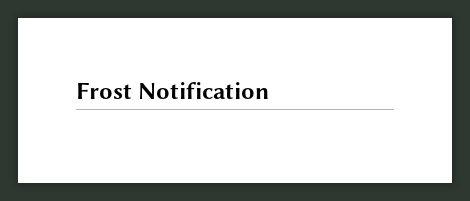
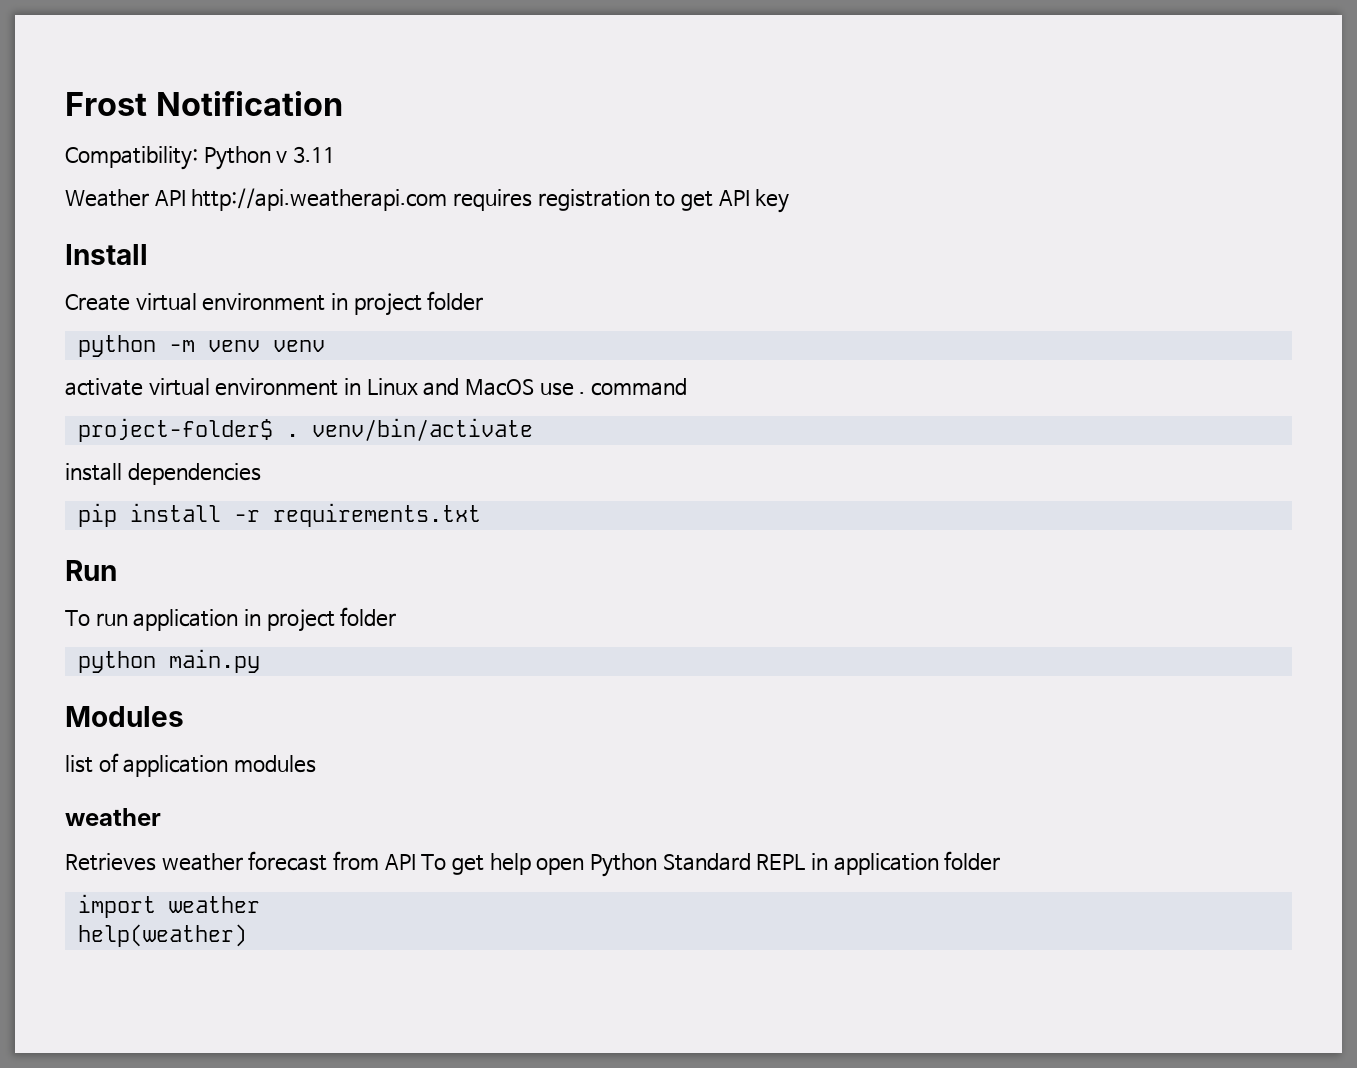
(270, 90) none -> [65,146,335,170] [65,188,790,213] [65,244,148,265] [65,291,484,316] [77,335,325,357] [65,378,687,396] [77,418,533,442] [65,463,261,485] [77,503,481,527] [65,560,117,581] [65,607,397,632] [77,649,260,673] [65,706,184,727] [65,753,316,777] [65,808,161,826] [65,851,1001,877] [77,894,260,918] [77,924,247,947] // Compatibility: Python v 3.11 // Weather API http://api.weatherapi.com requires registration to get API key // Install // Create virtual environment in project folder // python -m venv venv // activate virtual environment in Linux and MacOS use . command // project-folder$ . venv/bin/activate // install dependencies // pip install -r requirements.txt // Run // To run application in project folder // python main.py // Modules // list of application modules // weather // Retrieves weather forecast from API To get help open Python Standard REPL in application folder // import weather // help(weather)

